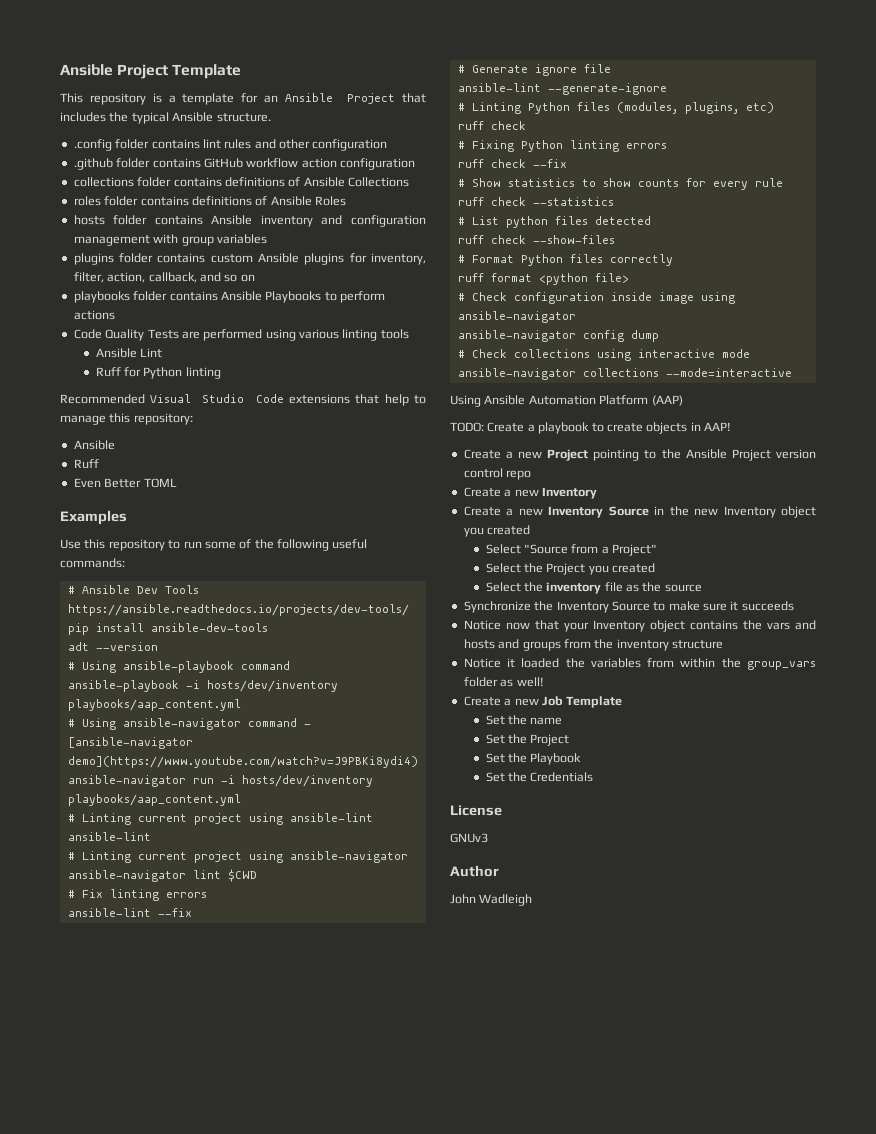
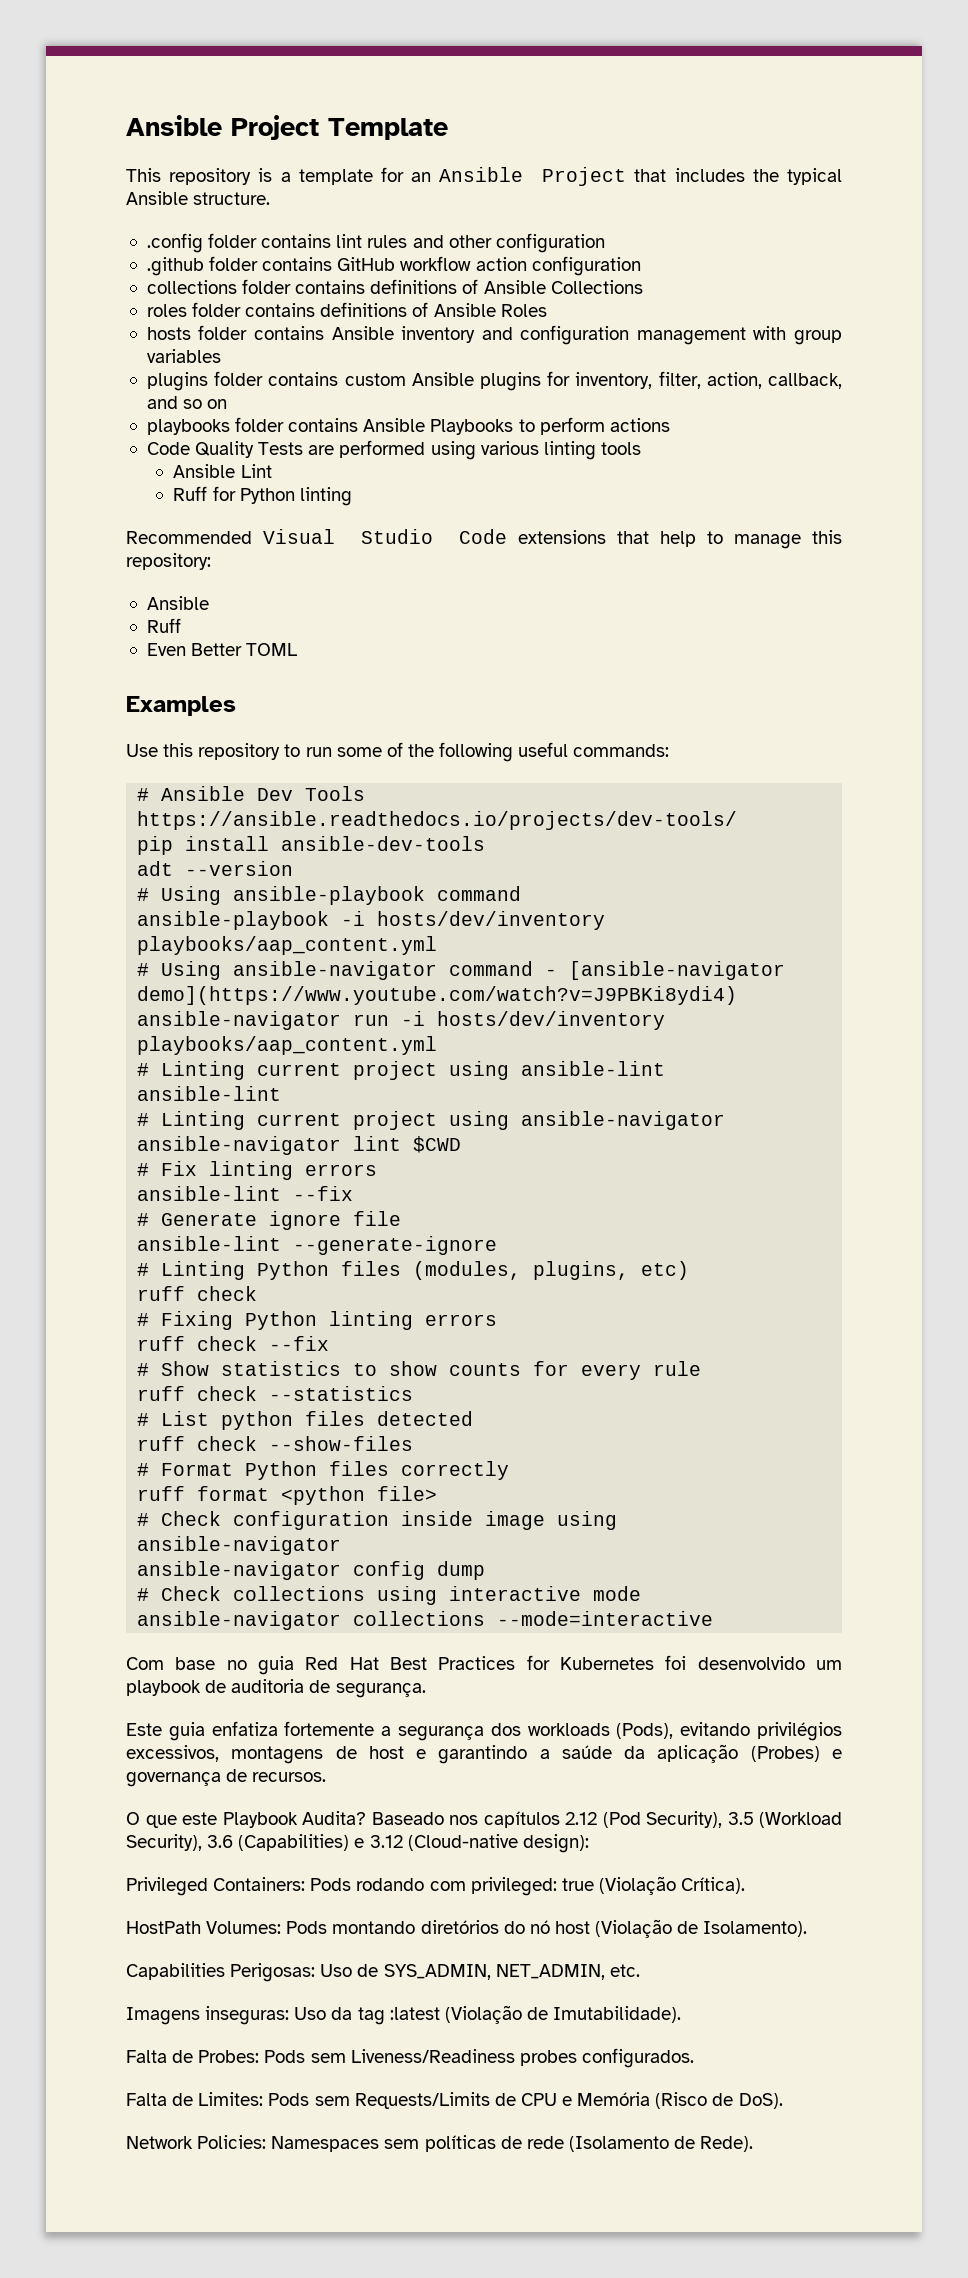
[450,395,683,407] [450,422,731,434] [463,449,816,461] [463,468,532,480] [463,487,597,499] [463,506,816,518] [463,525,531,537] [485,544,658,556] [485,563,656,575] [485,582,702,594] [463,601,794,613] [463,620,816,632] [463,639,723,651] [463,658,816,670] [463,677,544,687] [463,696,623,708] [485,715,563,725] [485,734,570,746] [485,753,582,765] [485,772,594,782] [450,805,502,816] [450,833,488,843] [450,865,499,877] [450,894,533,906] Using Ansible Automation Platform (AAP) // TODO: Create a playbook to create objects in AAP! // Create a new Project pointing to the Ansible Project version control repo // Create a new Inventory // Create a new Inventory Source in the new Inventory object you created // Select "Source from a Project" // Select the Project you created // Select the inventory file as the source // Synchronize the Inventory Source to make sure it succeeds // Notice now that your Inventory object contains the vars and hosts and groups from the inventory structure // Notice it loaded the variables from within the group_vars folder as well! // Create a new Job Template // Set the name // Set the Project // Set the Playbook // Set the Credentials // License // GNUv3 // Author // John Wadleigh -> [126,1655,842,1675] [126,1679,426,1698] [126,1721,842,1741] [126,1744,842,1764] [126,1769,327,1787] [126,1811,842,1828] [126,1834,589,1853] [126,1876,746,1896] [126,1919,808,1938] [126,1963,640,1982] [126,2005,682,2025] [126,2048,694,2068] [126,2092,783,2109] [126,2135,754,2152] Com base no guia Red Hat Best Practices for Kubernetes foi desenvolvido um playbook de auditoria de segurança. // Este guia enfatiza fortemente a segurança dos workloads (Pods), evitando privilégios excessivos, montagens de host e garantindo a saúde da aplicação (Probes) e governança de recursos. // O que este Playbook Audita? Baseado nos capítulos 2.12 (Pod Security), 3.5 (Workload Security), 3.6 (Capabilities) e 3.12 (Cloud-native design): // Privileged Containers: Pods rodando com privileged: true (Violação Crítica). // HostPath Volumes: Pods montando diretórios do nó host (Violação de Isolamento). // Capabilities Perigosas: Uso de SYS_ADMIN, NET_ADMIN, etc. // Imagens inseguras: Uso da tag :latest (Violação de Imutabilidade). // Falta de Probes: Pods sem Liveness/Readiness probes configurados. // Falta de Limites: Pods sem Requests/Limits de CPU e Memória (Risco de DoS). // Network Policies: Namespaces sem políticas de rede (Isolamento de Rede).

